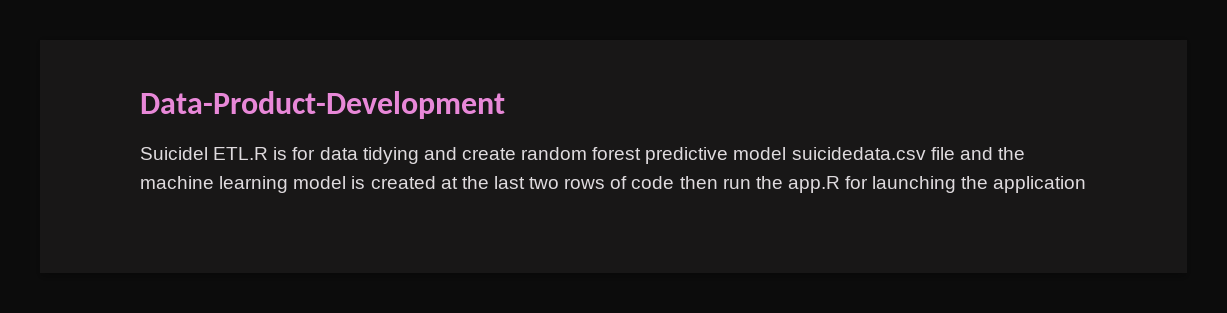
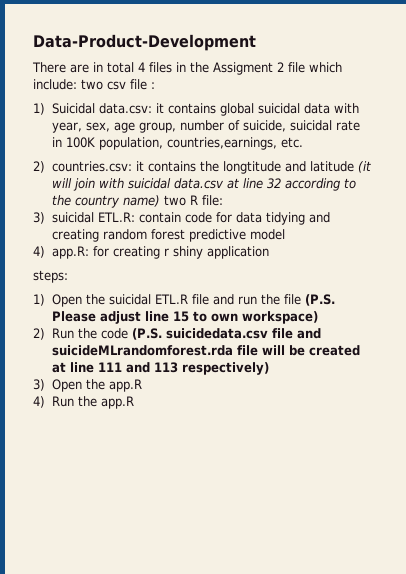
[140,147,288,160] Suicidel ETL.R is -> [32,62,342,75] [33,79,155,90] [33,103,360,116] [52,120,361,133] [52,137,304,150] [33,161,372,174] [52,178,357,191] [52,195,224,208] [33,212,213,224] There are in total 4 files in the Assigment 2 file which include: two csv file : // 1) Suicidal data.csv: it contains global suicidal data with year, sex, age group, number of suicide, suicidal rate in 100K population, countries,earnings, etc. // 2) countries.csv: it contains the longtitude and latitude (it will join with suicidal data.csv at line 32 according to the country name) two R file: // 3) suicidal ETL.R: contain code
[461,148,516,160] create -> [52,229,100,242] creating
[791,147,1025,160] [140,176,1087,193] suicidedata.csv file and the machine learning model is created at the last two rows of code then run the app.R for launching the application -> [33,246,270,259] [33,270,68,283] [33,294,336,307] [52,311,319,324] [33,328,322,340] [52,345,361,356] [52,362,270,375] [33,379,143,392] [33,396,135,409] // 4) app.R: for creating r shiny application // steps: // 1) Open the suicidal ETL.R file and run the file (P.S. Please adjust line 15 to own workspace) // 2) Run the code (P.S. suicidedata.csv file and suicideMLrandomforest.rda file will be created at line 111 and 113 respectively) // 3) Open the app.R // 4) Run the app.R

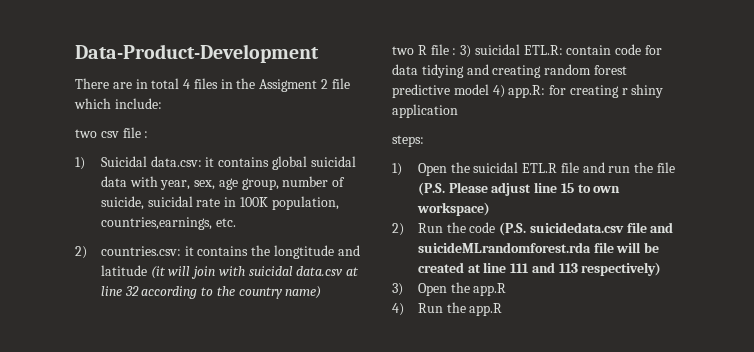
(77, 84) none -> (162, 103) //
(161, 201) none -> (322, 292) //
[202,195,224,206] file: // -> [430,44,457,55] file :
(286, 234) // -> (489, 89) none

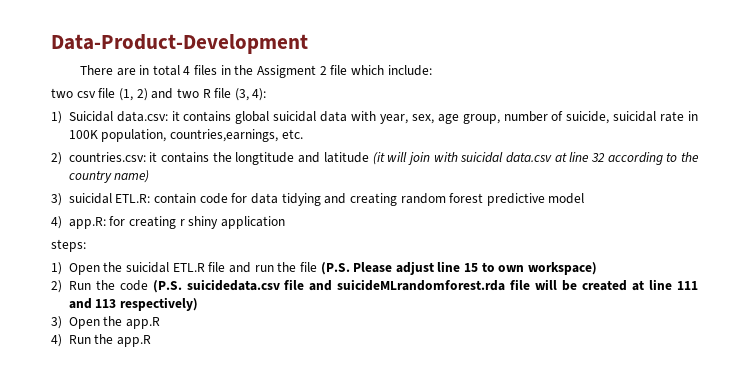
[144,131,149,138] : -> [118,88,267,101] (1, 2) and two R file (3, 4):
[392,44,457,55] two R file : -> (150, 176) none
(489, 89) none -> (585, 198) //

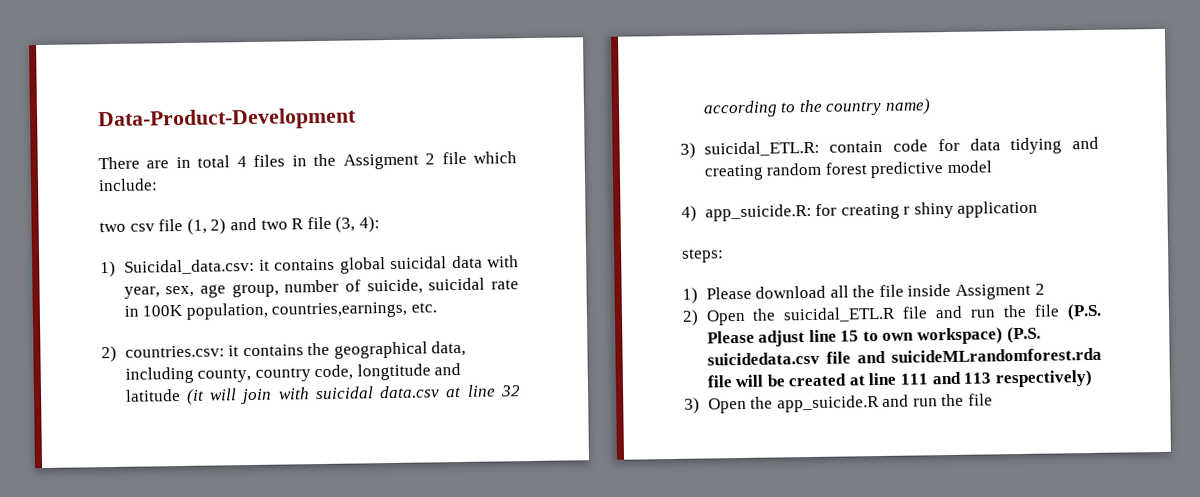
[68,111,168,122] Suicidal data.csv: -> [123,258,255,275] Suicidal_data.csv:
(232, 157) none -> [333,340,467,359] [124,364,354,384] geographical data, including county, country code,
[68,193,151,204] suicidal ETL.R: -> [703,140,820,157] suicidal_ETL.R:
[68,217,106,229] app.R: -> [704,203,812,222] app_suicide.R:
[68,262,205,275] Open the suicidal ETL.R -> [705,283,1045,300] [682,306,897,326] Please download all the file inside Assigment 2 // 2) Open the suicidal_ETL.R
[51,280,148,293] // 2) Run the code -> (1004, 336) none
[126,317,161,329] [51,334,152,347] app.R // 4) Run the app.R -> [776,393,994,413] app_suicide.R and run the file

